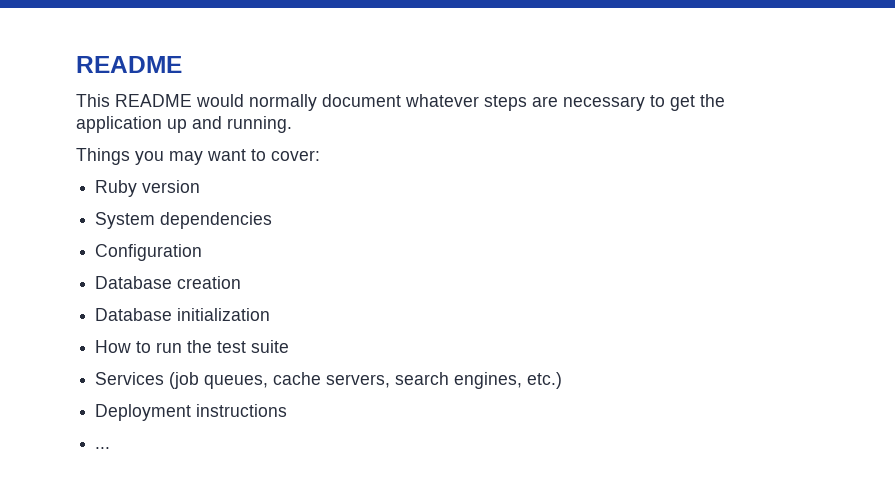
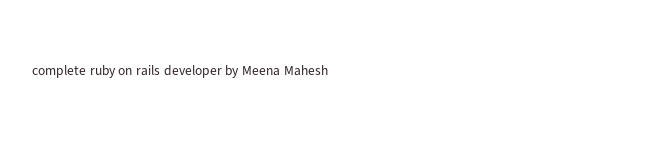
[76,56,182,73] [76,94,725,111] [76,116,292,133] [76,148,320,165] [95,180,201,197] [95,212,273,229] [95,244,203,261] [95,276,242,289] [95,308,271,321] [95,340,290,353] [95,372,563,389] [95,404,288,421] [95,447,111,449] README // This README would normally document whatever steps are necessary to get the application up and running. // Things you may want to cover: // Ruby version // System dependencies // Configuration // Database creation // Database initialization // How to run the test suite // Services (job queues, cache servers, search engines, etc.) // Deployment instructions // ... -> [32,65,328,78] complete ruby on rails developer by Meena Mahesh

